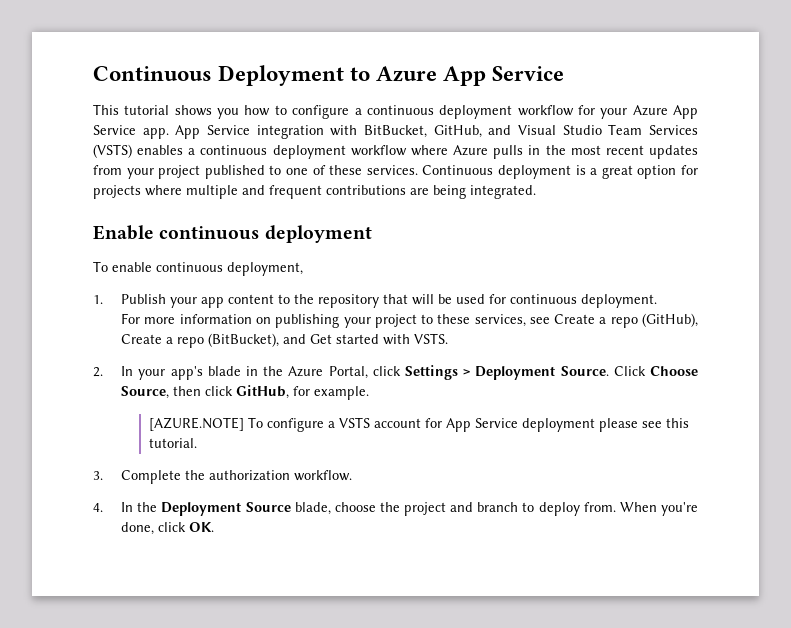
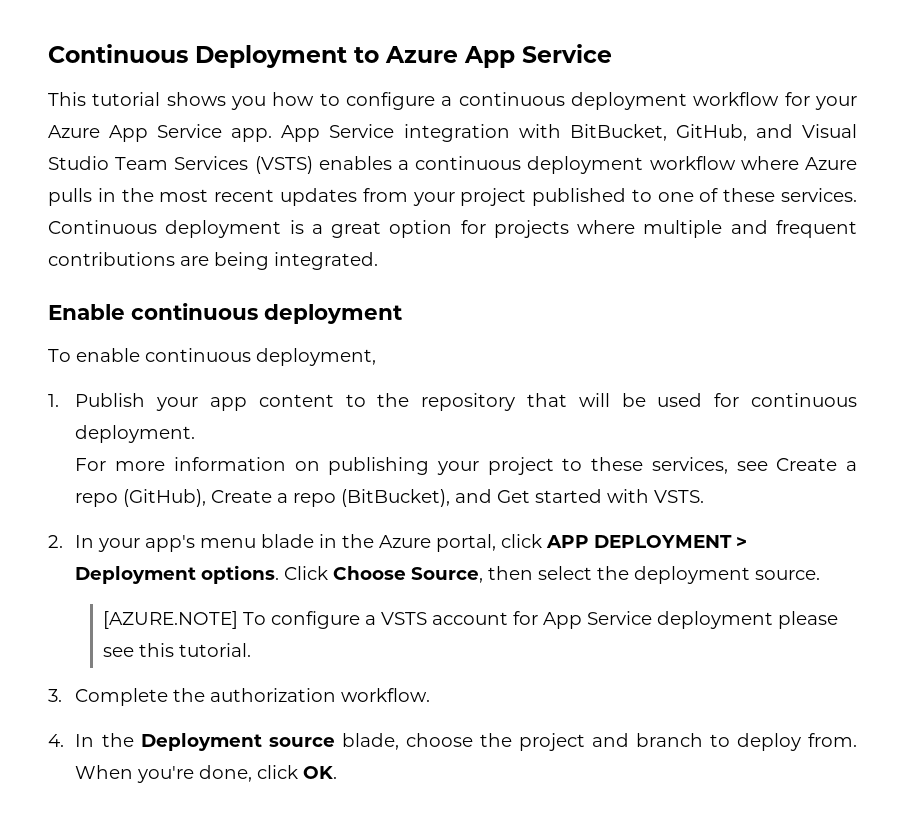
(203, 373) none -> [200,538,257,548] menu
[328,365,458,380] Portal, click Settings -> [436,534,733,552] portal, click APP DEPLOYMENT
[560,366,609,376] Source. -> [201,565,280,584] options.
[205,385,370,400] click GitHub, for example. -> [538,566,821,584] select the deployment source.
[245,502,291,512] Source -> [268,737,335,747] source

